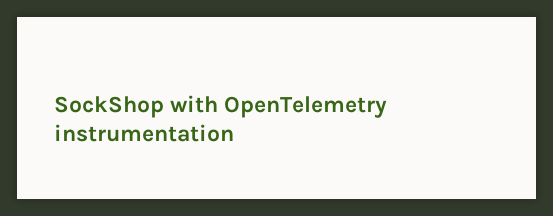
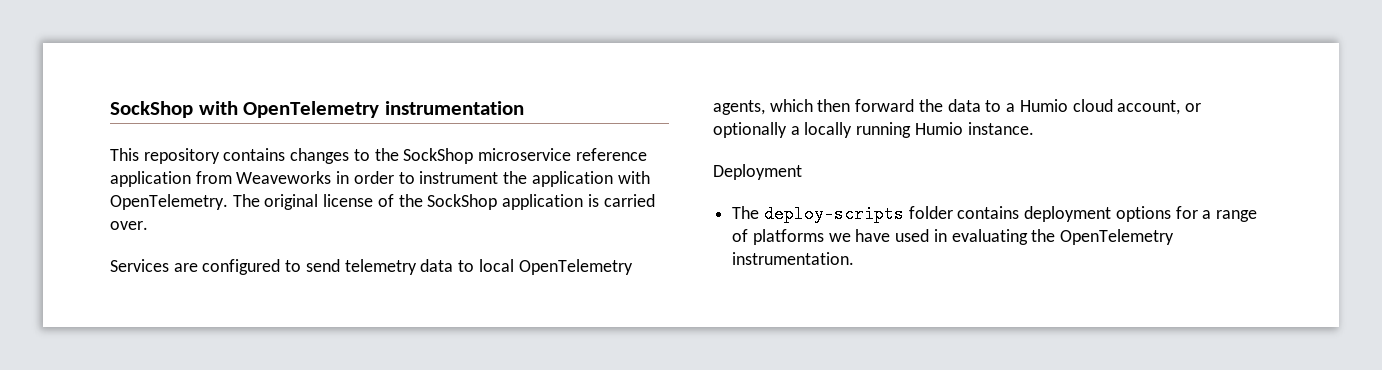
(234, 133) none -> [110,148,647,164] [110,171,650,187] [110,194,655,210] [110,221,148,230] [110,259,633,275] [713,99,1201,115] [713,122,1034,138] [713,164,802,180] [732,205,1258,223] [732,229,1175,245] [732,252,855,265] // This repository contains changes to the SockShop microservice reference application from Weaveworks in order to instrument the application with OpenTelemetry. The original license of the SockShop application is carried over. // Services are configured to send telemetry data to local OpenTelemetry agents, which then forward the data to a Humio cloud account, or optionally a locally running Humio instance. // Deployment // The deploy-scripts folder contains deployment options for a range of platforms we have used in evaluating the OpenTelemetry instrumentation.

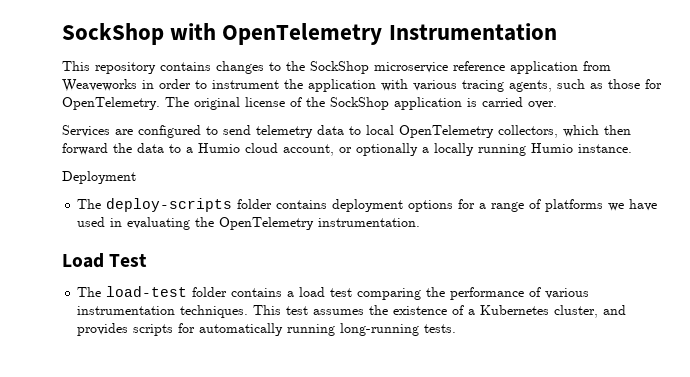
[384,101,524,115] instrumentation -> [388,23,557,41] Instrumentation
(650, 177) none -> [413,79,662,92] various tracing agents, such as those for
[713,100,765,115] agents, -> [498,125,558,138] collectors,
(855, 258) none -> [62,253,148,268] [77,286,590,300] [77,305,627,318] [77,323,457,336] // Load Test // The load-test folder contains a load test comparing the performance of various instrumentation techniques. This test assumes the existence of a Kubernetes cluster, and provides scripts for automatically running long-running tests.

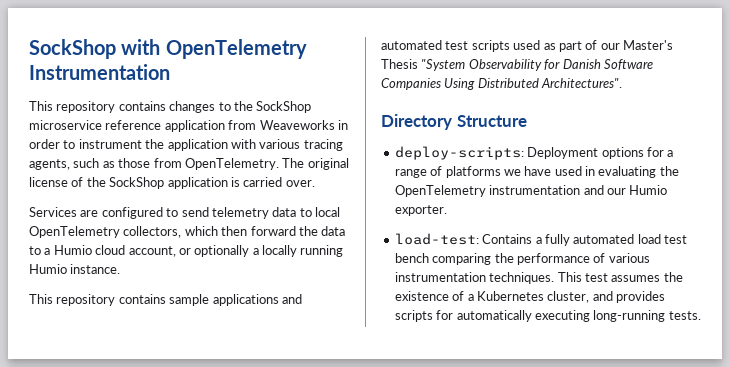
[645,79,662,89] for -> [153,158,182,168] from
[62,171,136,184] [77,198,404,212] Deployment // The deploy-scripts folder contains deployment -> [29,294,302,306] [381,40,673,52] [381,59,653,71] [381,78,623,90] [381,114,527,130] [394,146,599,160] This repository contains sample applications and automated test scripts used as part of our Master's Thesis "System Observability for Danish Software Companies Using Distributed Architectures". // Directory Structure // deploy-scripts: Deployment
[318,218,421,227] [62,253,148,268] [77,286,295,297] instrumentation. // Load Test // The load-test folder contains a -> [489,185,668,195] [394,205,447,216] [394,233,635,246] instrumentation and our Humio exporter. // load-test: Contains a fully automated
(353, 292) none -> [394,253,429,263] bench
[287,324,336,336] running -> [534,310,590,322] executing

